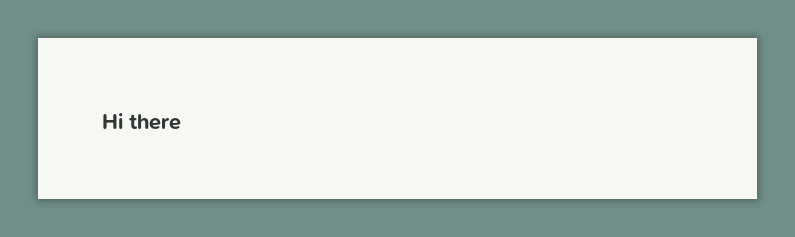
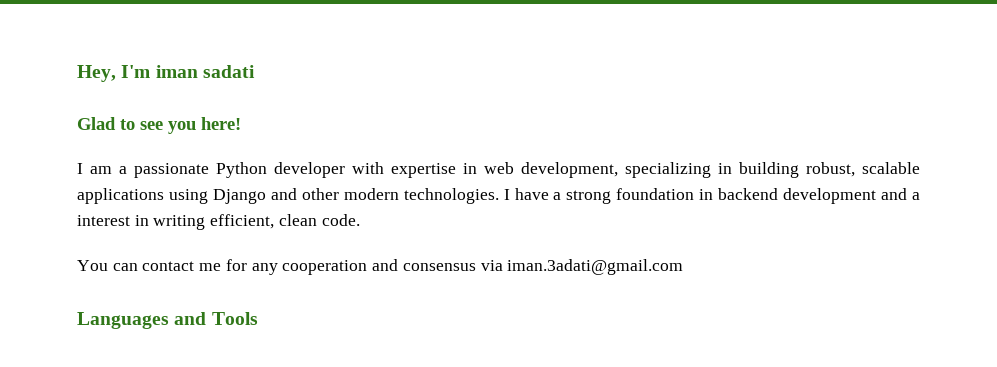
[102,113,181,130] Hi there -> [77,65,255,82] [77,117,241,134] [77,162,920,178] [77,188,920,204] [77,214,360,230] [77,259,684,275] [77,312,258,329] Hey, I'm iman sadati // Glad to see you here! // I am a passionate Python developer with expertise in web development, specializing in building robust, scalable applications using Django and other modern technologies. I have a strong foundation in backend development and a interest in writing efficient, clean code. // You can contact me for any cooperation and consensus via iman.3adati@gmail.com // Languages and Tools

